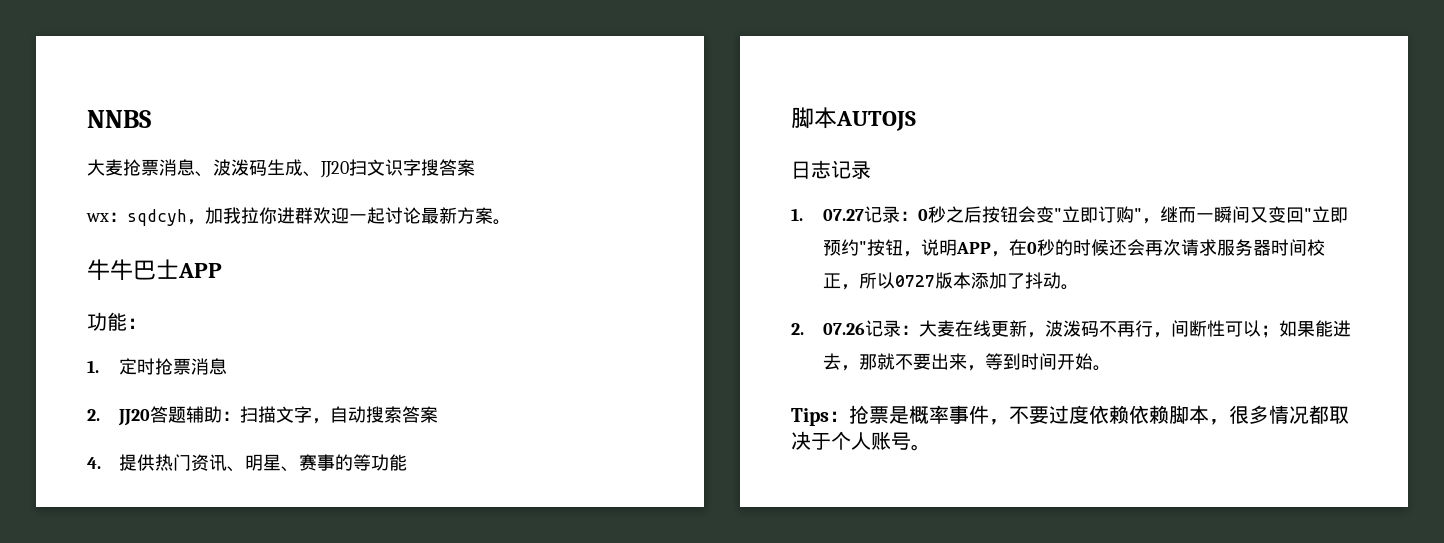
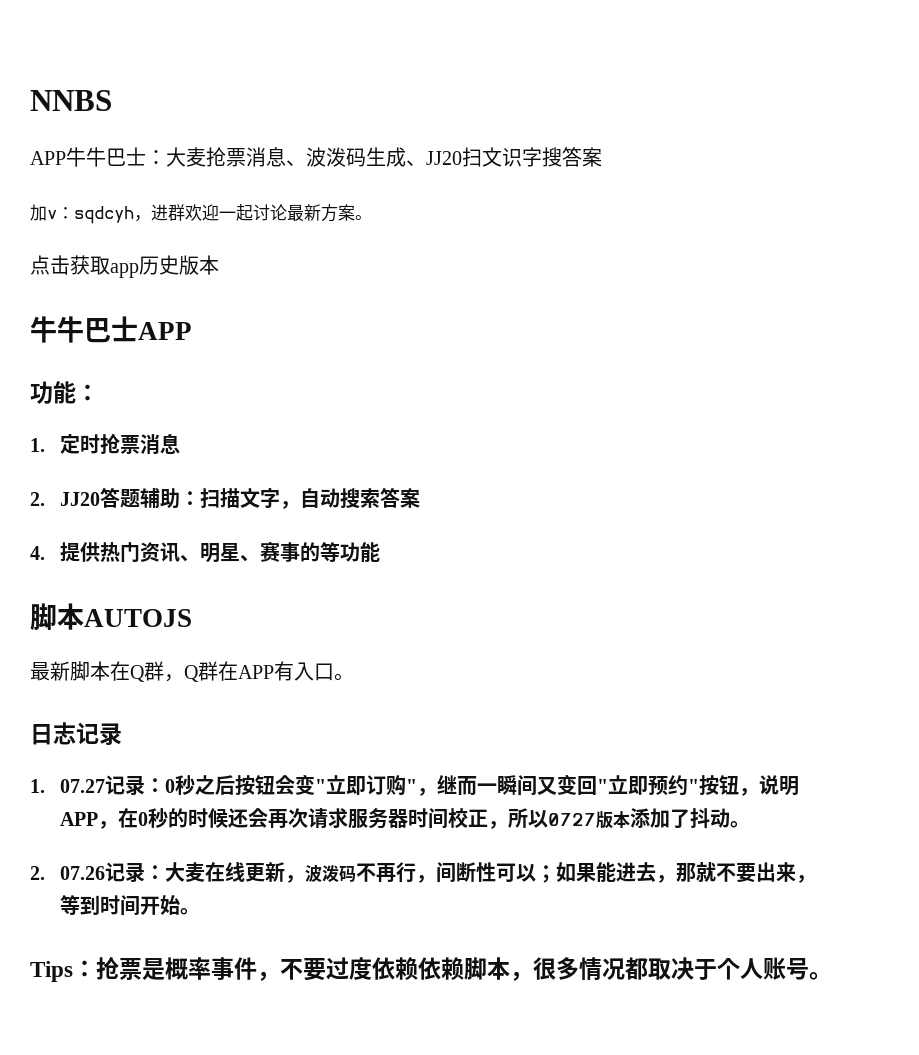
(151, 119) none -> [30,147,166,167] APP牛牛巴士：
[86,213,109,222] wx -> [30,204,57,221] 加v
[205,207,277,224] 加我拉你 -> (151, 218) none
(511, 222) none -> [30,255,219,278] // 点击获取app历史版本
(916, 121) none -> [30,661,354,682] // 最新脚本在Q群，Q群在APP有入口。

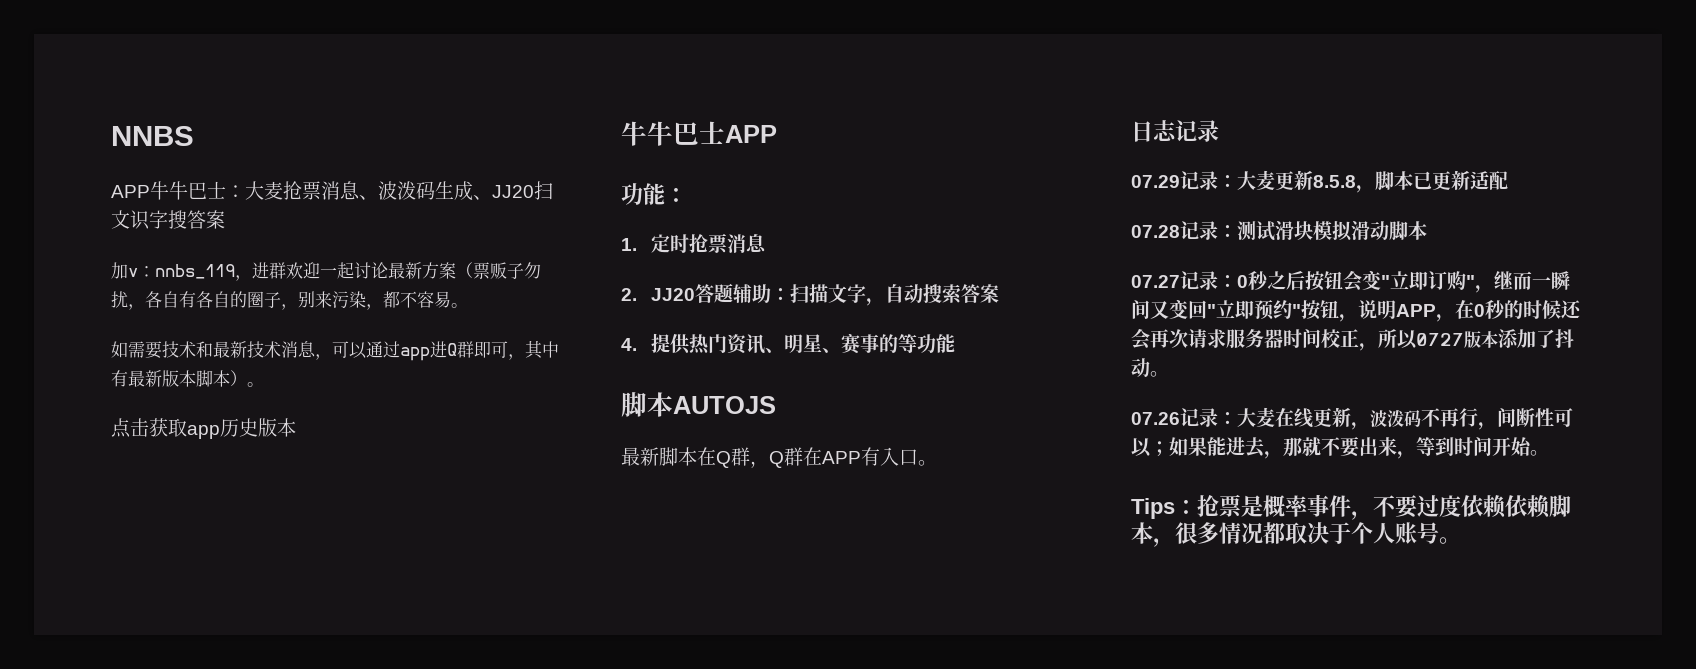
[74,206,134,224] sqdcyh -> [155,264,235,279] nnbs_119
(355, 212) none -> [456,262,541,279] [111,291,468,310] [111,340,559,361] [111,370,247,387] （票贩子勿扰，各自有各自的圈子，别来污染，都不容易。 // 如需要技术和最新技术消息，可以通过app进Q群即可，其中有最新版本脚本）
[30,779,45,793] 1. -> [1131,170,1508,193] [1131,221,1427,241] 07.29记录：大麦更新8.5.8，脚本已更新适配 // 07.28记录：测试滑块模拟滑动脚本 //
[30,866,45,880] 2. -> (1169, 374) none

